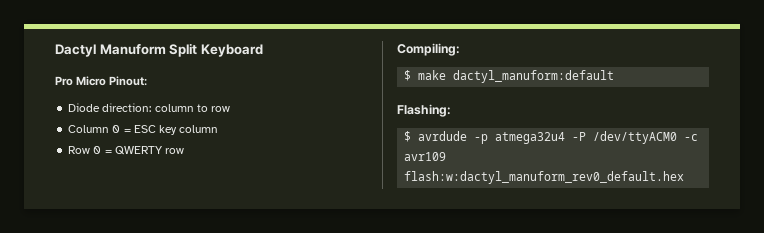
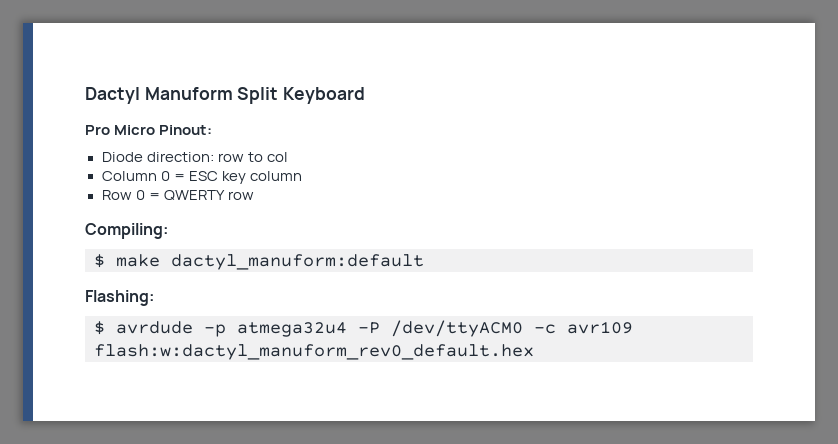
[154,104,231,112] column to row -> [217,152,288,162] row to col

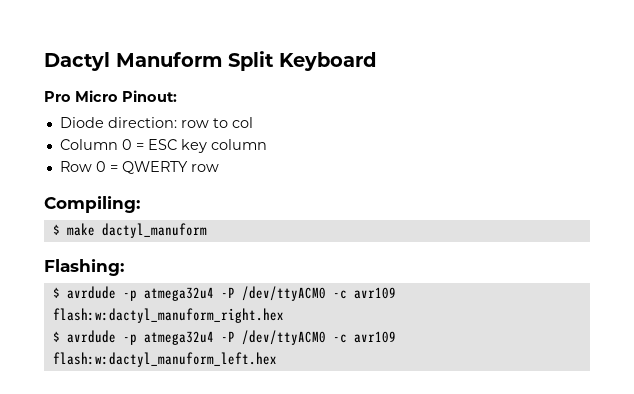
[171,254,424,270] dactyl_manuform:default -> [101,223,207,238] dactyl_manuform
[94,344,534,360] flash:w:dactyl_manuform_rev0_default.hex -> [52,308,284,323] [52,330,396,345] [52,352,277,367] flash:w:dactyl_manuform_right.hex // $ avrdude -p atmega32u4 -P /dev/ttyACM0 -c avr109 flash:w:dactyl_manuform_left.hex

